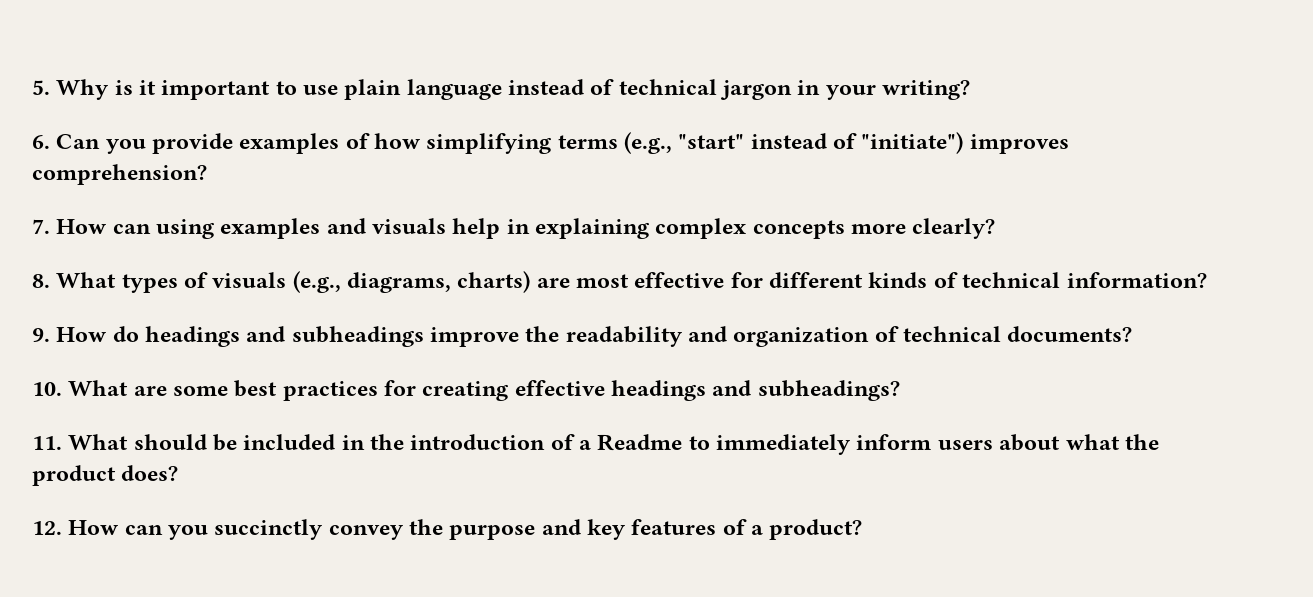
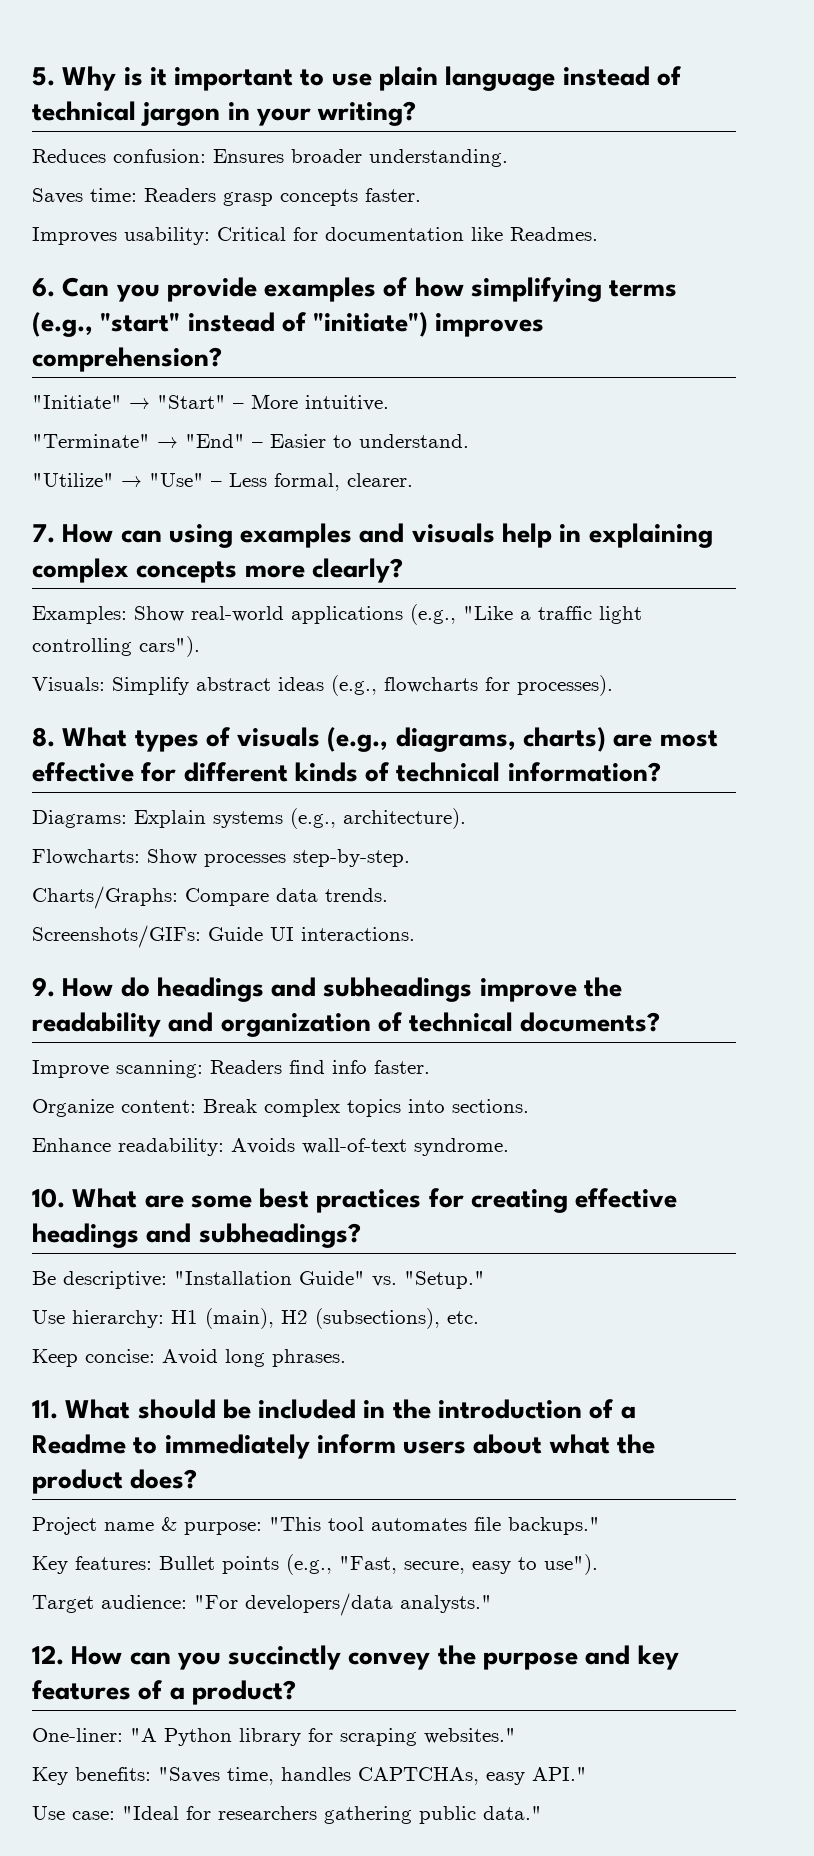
(971, 90) none -> [32,149,508,167] [32,188,421,206] [32,227,598,245] // Reduces confusion: Ensures broader understanding. // Saves time: Readers grasp concepts faster. // Improves usability: Critical for documentation like Readmes.
(207, 174) none -> [32,394,389,411] [32,434,469,448] [32,473,413,491] // "Initiate" → "Start" – More intuitive. // "Terminate" → "End" – Easier to understand. // "Utilize" → "Use" – Less formal, clearer.
(996, 228) none -> [32,604,642,625] [32,636,200,657] [32,675,613,696] // Examples: Show real-world applications (e.g., "Like a traffic light controlling cars"). // Visuals: Simplify abstract ideas (e.g., flowcharts for processes).
(1207, 280) none -> [32,808,466,829] [32,849,410,867] [32,886,388,909] [32,925,415,948] // Diagrams: Explain systems (e.g., architecture). // Flowcharts: Show processes step-by-step. // Charts/Graphs: Compare data trends. // Screenshots/GIFs: Guide UI interactions.
(1133, 334) none -> [32,1060,430,1078] [32,1099,529,1117] [32,1138,509,1156] // Improve scanning: Readers find info faster. // Organize content: Break complex topics into sections. // Enhance readability: Avoids wall-of-text syndrome.
(900, 390) none -> [32,1271,485,1289] [32,1308,479,1329] [32,1349,346,1367] // Be descriptive: "Installation Guide" vs. "Setup." // Use hierarchy: H1 (main), H2 (subsections), etc. // Keep concise: Avoid long phrases.
(179, 473) none -> [32,1517,600,1535] [32,1554,598,1575] [32,1593,492,1616] // Project name & purpose: "This tool automates file backups." // Key features: Bullet points (e.g., "Fast, secure, easy to use"). // Target audience: "For developers/data analysts."
(863, 529) none -> [32,1728,516,1746] [32,1767,587,1785] [32,1806,542,1824] // One-liner: "A Python library for scraping websites." // Key benefits: "Saves time, handles CAPTCHAs, easy API." // Use case: "Ideal for researchers gathering public data."

